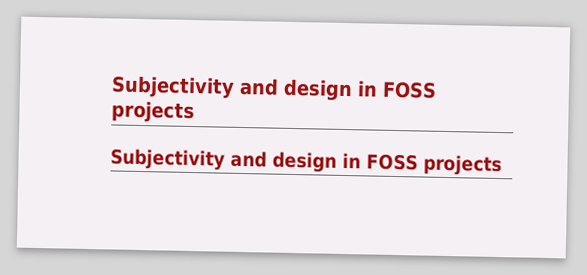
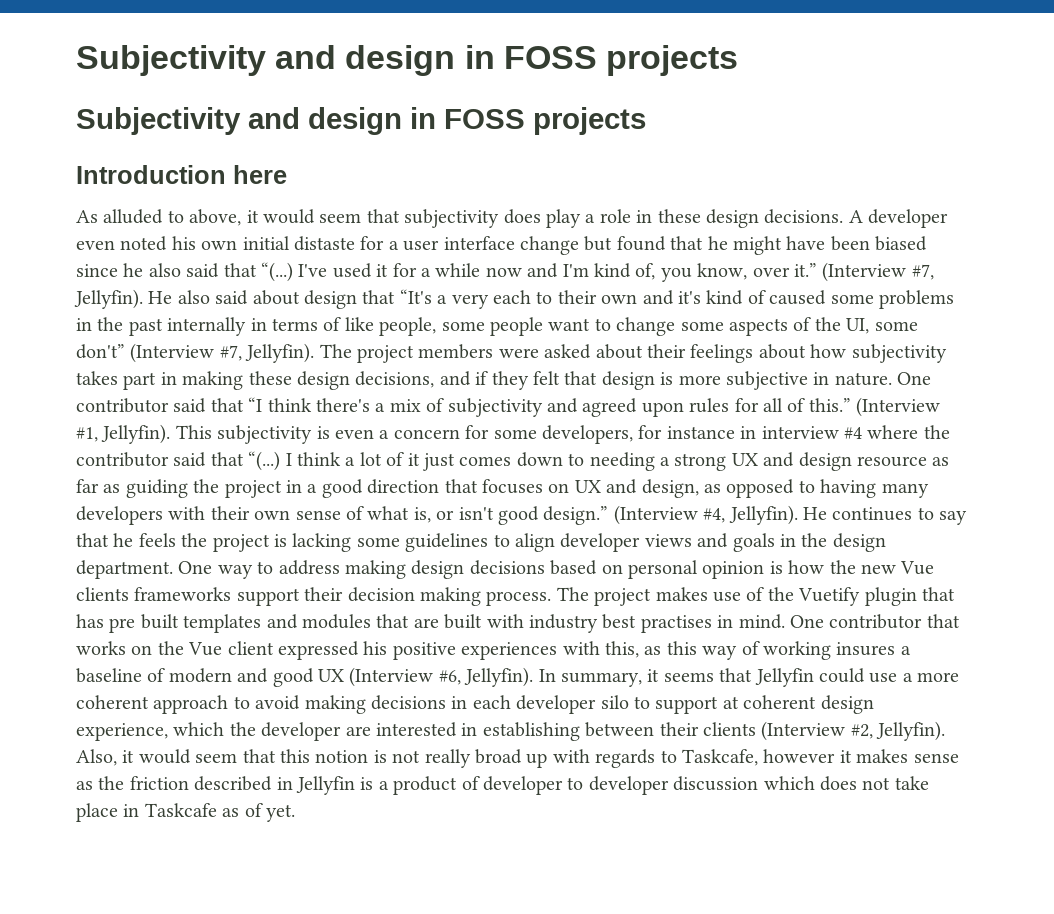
(502, 165) none -> [76,165,287,184] [76,209,949,228] [76,236,928,255] [76,262,934,282] [74,289,954,309] [76,317,918,336] [76,343,947,363] [76,371,932,390] [76,397,941,417] [76,424,950,444] [76,451,950,471] [76,479,929,498] [76,505,968,525] [76,533,886,552] [76,560,935,579] [76,587,955,606] [76,614,960,633] [76,641,911,660] [76,667,960,687] [76,695,874,714] [76,721,946,741] [76,749,959,768] [76,776,929,795] [76,803,295,822] // Introduction here // As alluded to above, it would seem that subjectivity does play a role in these design decisions. A developer even noted his own initial distaste for a user interface change but found that he might have been biased since he also said that “(...) I've used it for a while now and I'm kind of, you know, over it.” (Interview #7, Jellyfin). He also said about design that “It's a very each to their own and it's kind of caused some problems in the past internally in terms of like people, some people want to change some aspects of the UI, some don't” (Interview #7, Jellyfin). The project members were asked about their feelings about how subjectivity takes part in making these design decisions, and if they felt that design is more subjective in nature. One contributor said that “I think there's a mix of subjectivity and agreed upon rules for all of this.” (Interview #1, Jellyfin). This subjectivity is even a concern for some developers, for instance in interview #4 where the contributor said that “(...) I think a lot of it just comes down to needing a strong UX and design resource as far as guiding the project in a good direction that focuses on UX and design, as opposed to having many developers with their own sense of what is, or isn't good design.” (Interview #4, Jellyfin). He continues to say that he feels the project is lacking some guidelines to align developer views and goals in the design department. One way to address making design decisions based on personal opinion is how the new Vue clients frameworks support their decision making process. The project makes use of the Vuetify plugin that has pre built templates and modules that are built with industry best practises in mind. One contributor that works on the Vue client expressed his positive experiences with this, as this way of working insures a baseline of modern and good UX (Interview #6, Jellyfin). In summary, it seems that Jellyfin could use a more coherent approach to avoid making decisions in each developer silo to support at coherent design experience, which the developer are interested in establishing between their clients (Interview #2, Jellyfin). Also, it would seem that this notion is not really broad up with regards to Taskcafe, however it makes sense as the friction described in Jellyfin is a product of developer to developer discussion which does not take place in Taskcafe as of yet.

